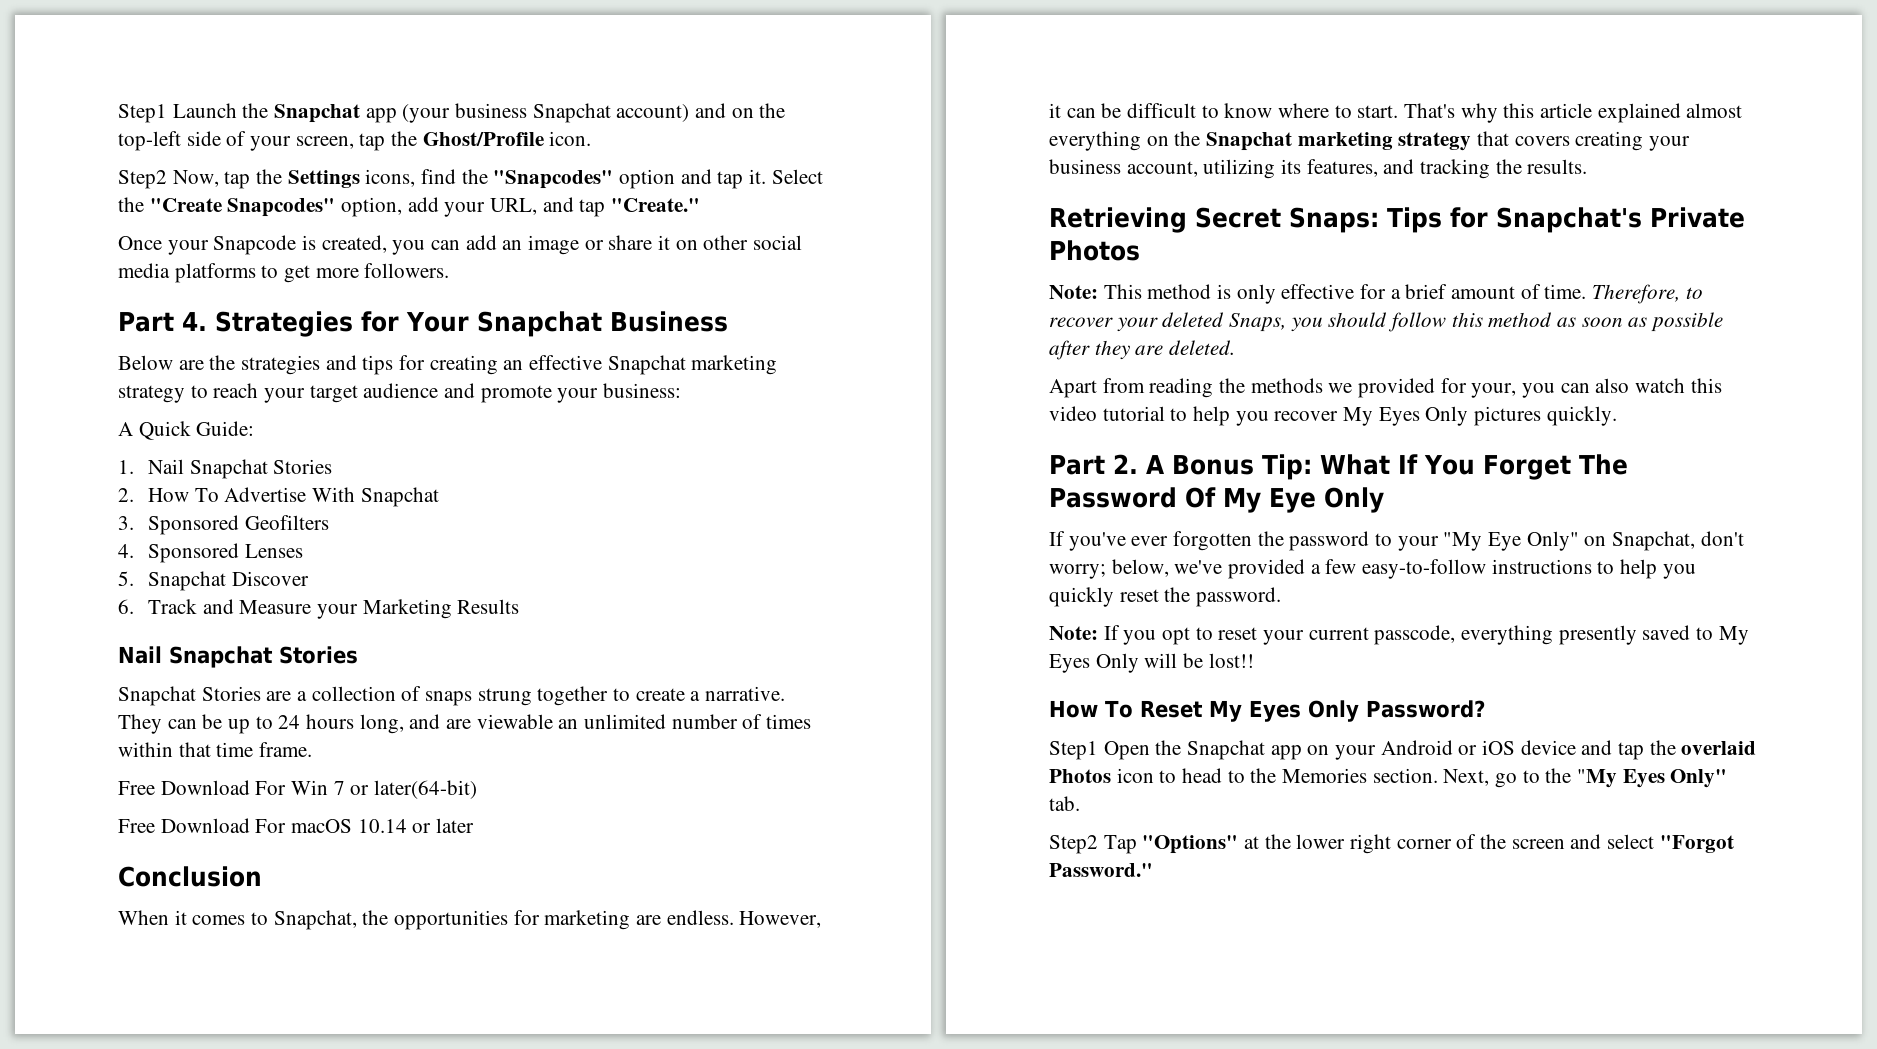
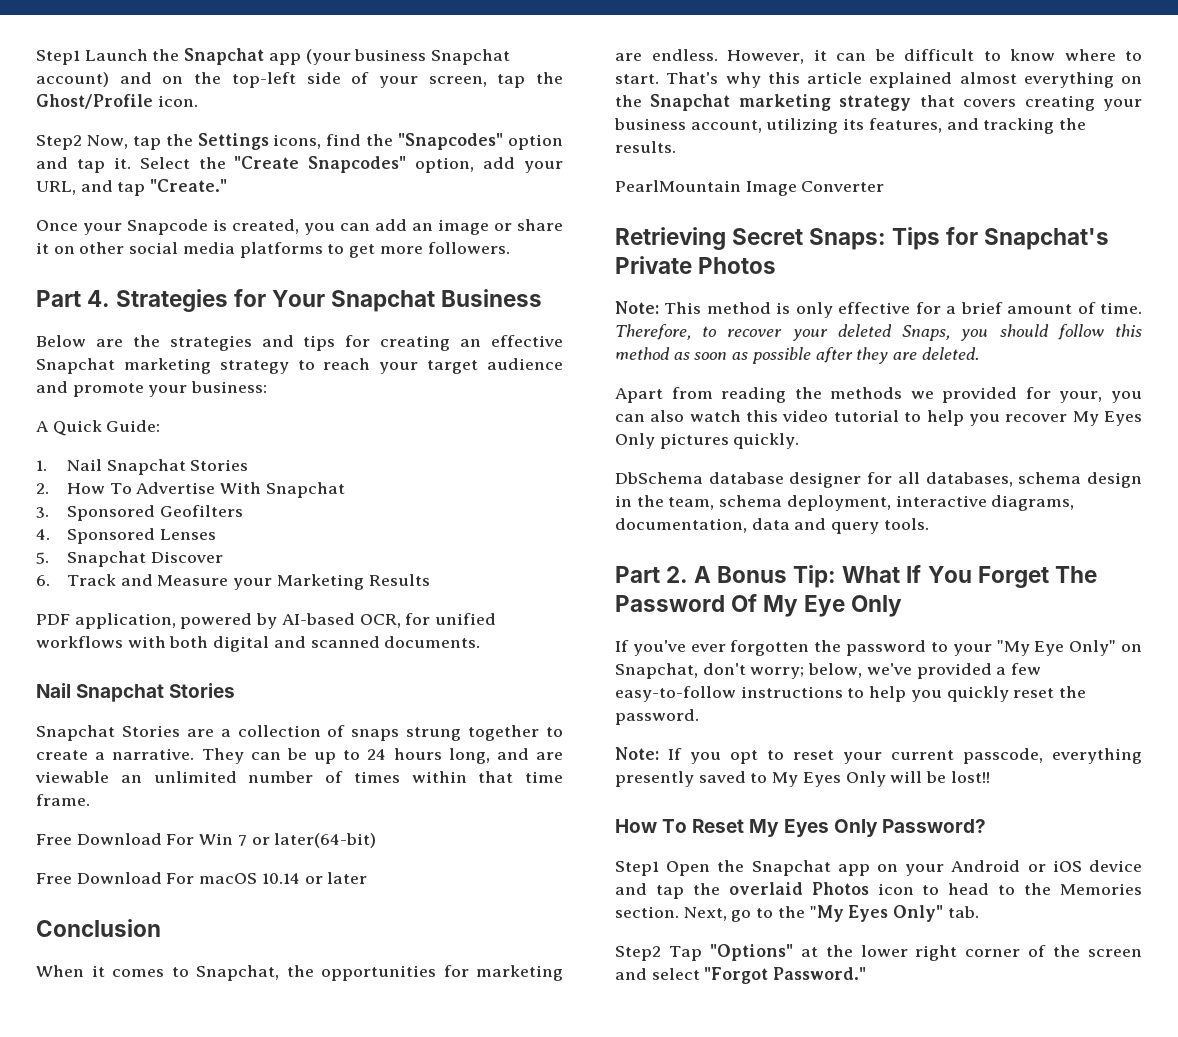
(520, 606) none -> [36,613,497,629] [36,636,481,652] // PDF application, powered by AI-based OCR, for unified workflows with both digital and scanned documents.
(1588, 166) none -> [615,180,885,196] // PearlMountain Image Converter
(1617, 416) none -> [615,472,1142,488] [615,495,1075,511] [615,518,929,534] // DbSchema database designer for all databases, schema design in the team, schema deployment, interactive diagrams, documentation, data and query tools.

